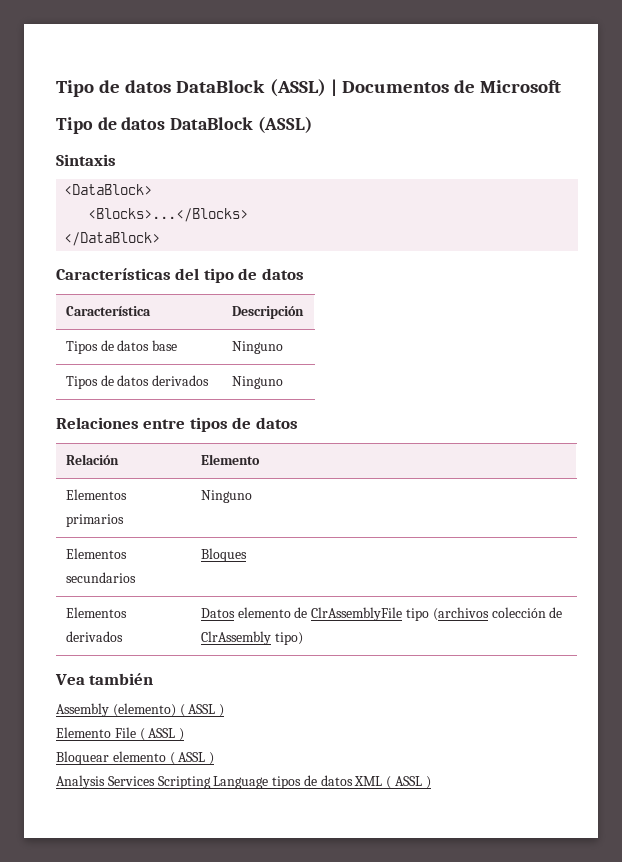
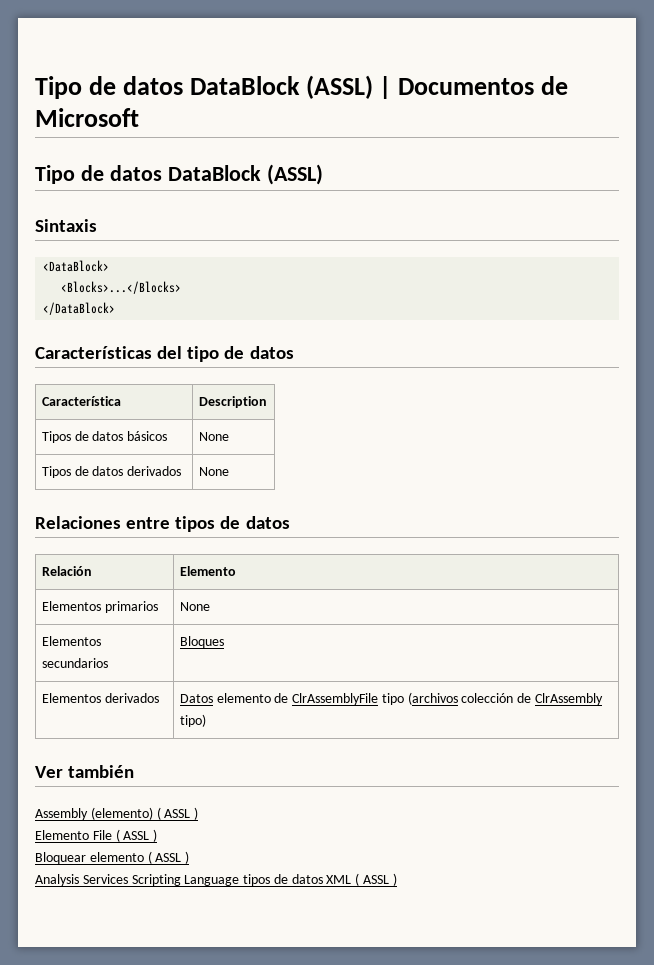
[231,306,304,319] [65,340,178,354] [231,341,283,354] Descripción // Tipos de datos base | Ninguno -> [198,396,267,408] [41,431,168,443] [198,432,229,441] Description // Tipos de datos básicos | None
[231,376,283,389] | Ninguno -> [198,467,229,476] | None
[200,490,252,503] | Ninguno -> [179,602,210,611] | None
[55,674,85,685] Vea -> [35,766,63,778] Ver

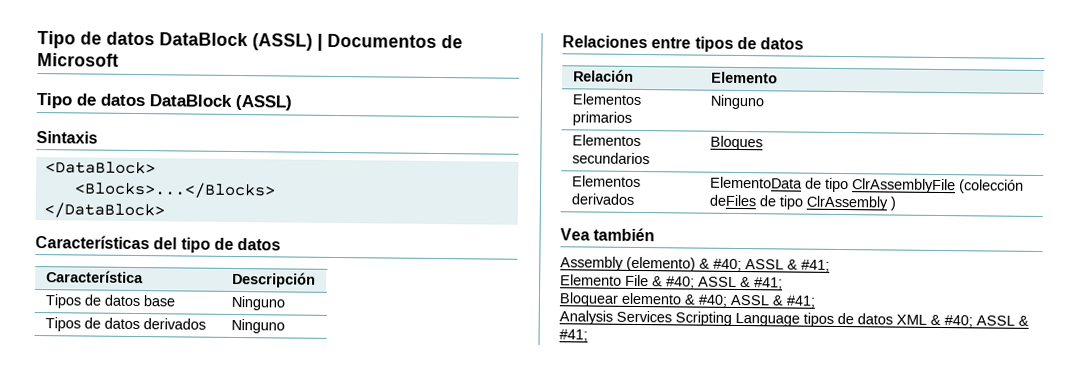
[198,396,267,408] [41,431,168,443] [198,432,229,441] Description // Tipos de datos básicos | None -> [231,271,316,288] [44,294,175,309] [230,295,285,311] Descripción // Tipos de datos base | Ninguno
[198,467,229,476] | None -> [230,318,285,334] | Ninguno
[179,602,210,611] | None -> [709,94,764,110] | Ninguno
[179,692,604,705] [179,714,206,727] [35,765,135,778] [35,807,199,820] [35,829,158,842] [35,851,190,864] Datos elemento de ClrAssemblyFile tipo (archivos colección de ClrAssembly tipo) // Ver también // Assembly (elemento) ( ASSL ) // Elemento File ( ASSL ) // Bloquear elemento ( ASSL ) -> [709,176,1024,194] [708,194,896,211] [560,227,656,242] [560,256,830,272] [560,274,783,290] [559,292,816,308] ElementoData de tipo ClrAssemblyFile (colección deFiles de tipo ClrAssembly ) // Vea también // Assembly (elemento) & #40; ASSL & #41; // Elemento File & #40; ASSL & #41; // Bloquear elemento & #40; ASSL & #41;
[355,873,397,886] ( ASSL ) -> [930,314,1029,328] [559,329,588,342] & #40; ASSL & #41;

